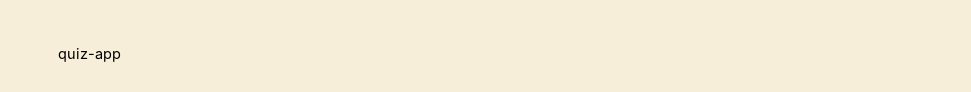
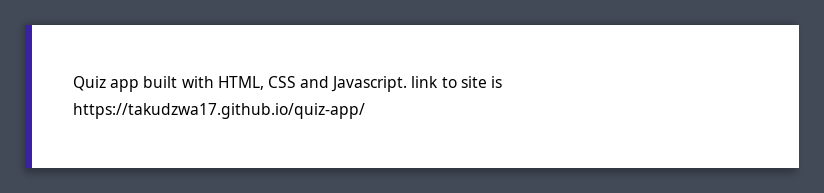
[58,48,121,62] quiz-app -> [73,76,503,92] [73,103,365,119] Quiz app built with HTML, CSS and Javascript. link to site is https://takudzwa17.github.io/quiz-app/

